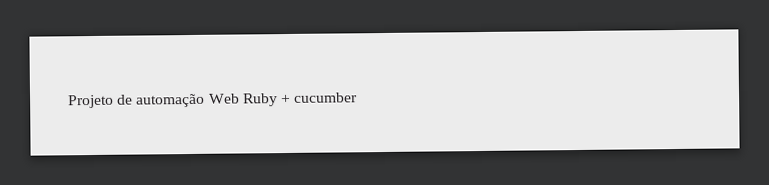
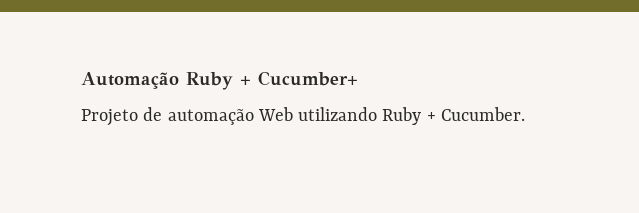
(68, 101) none -> [81,71,358,90] Automação Ruby + Cucumber+ //
[242,92,359,107] Ruby + cucumber -> [298,107,525,125] utilizando Ruby + Cucumber.

